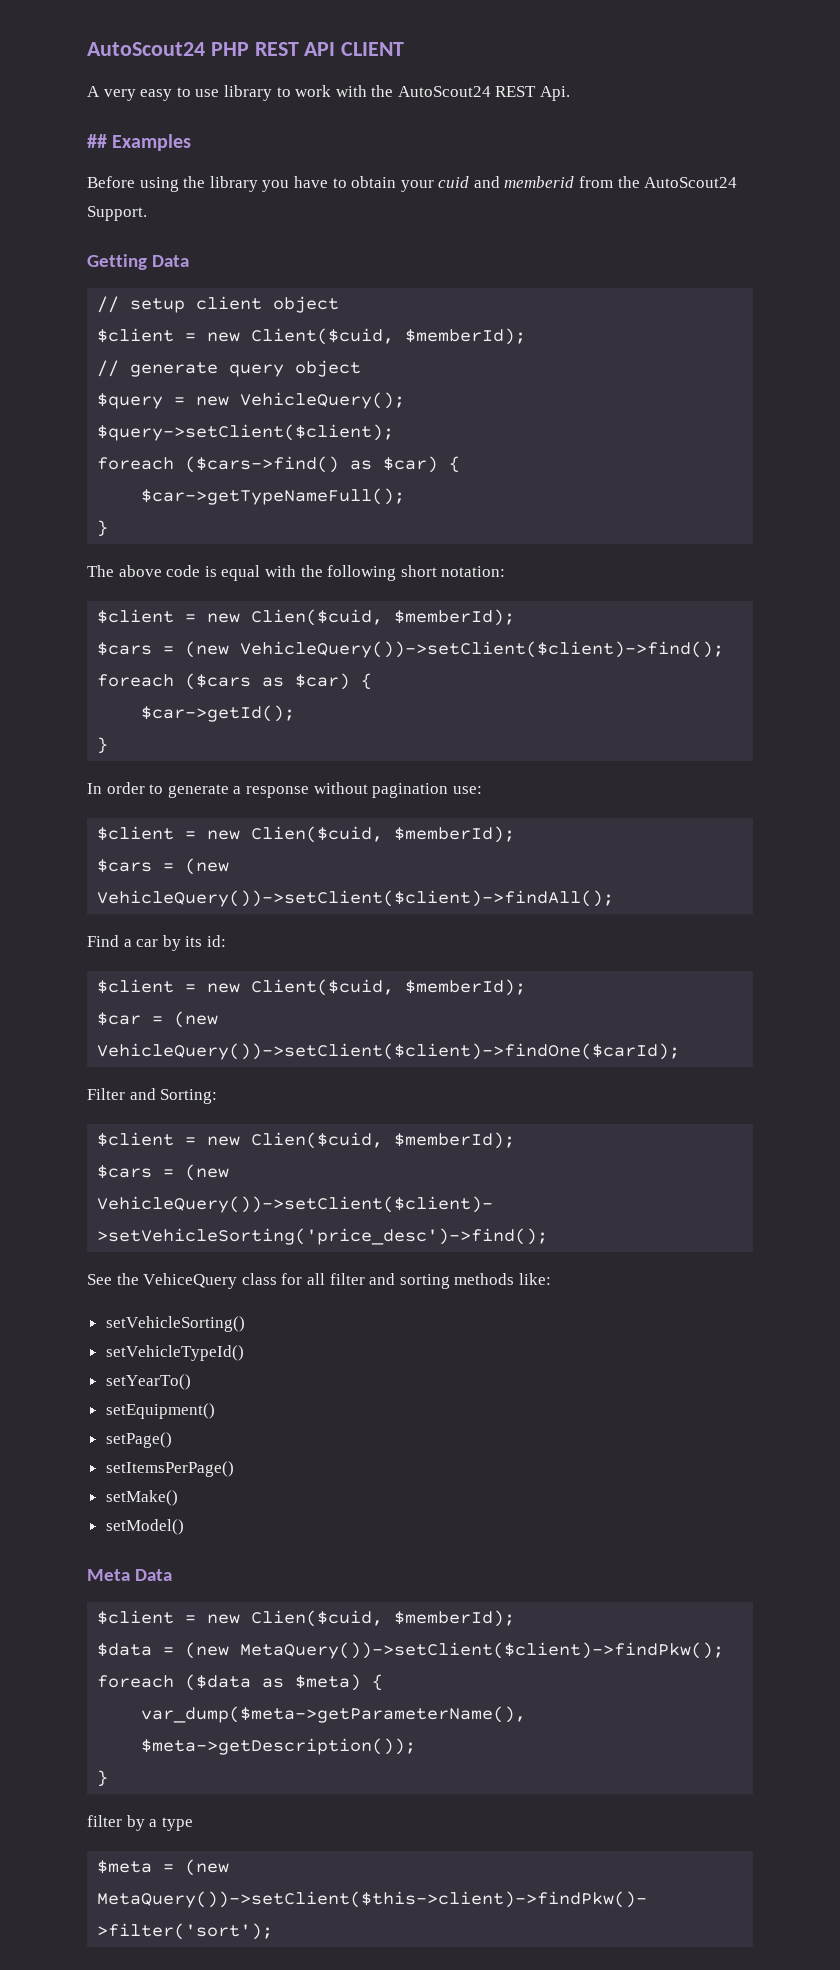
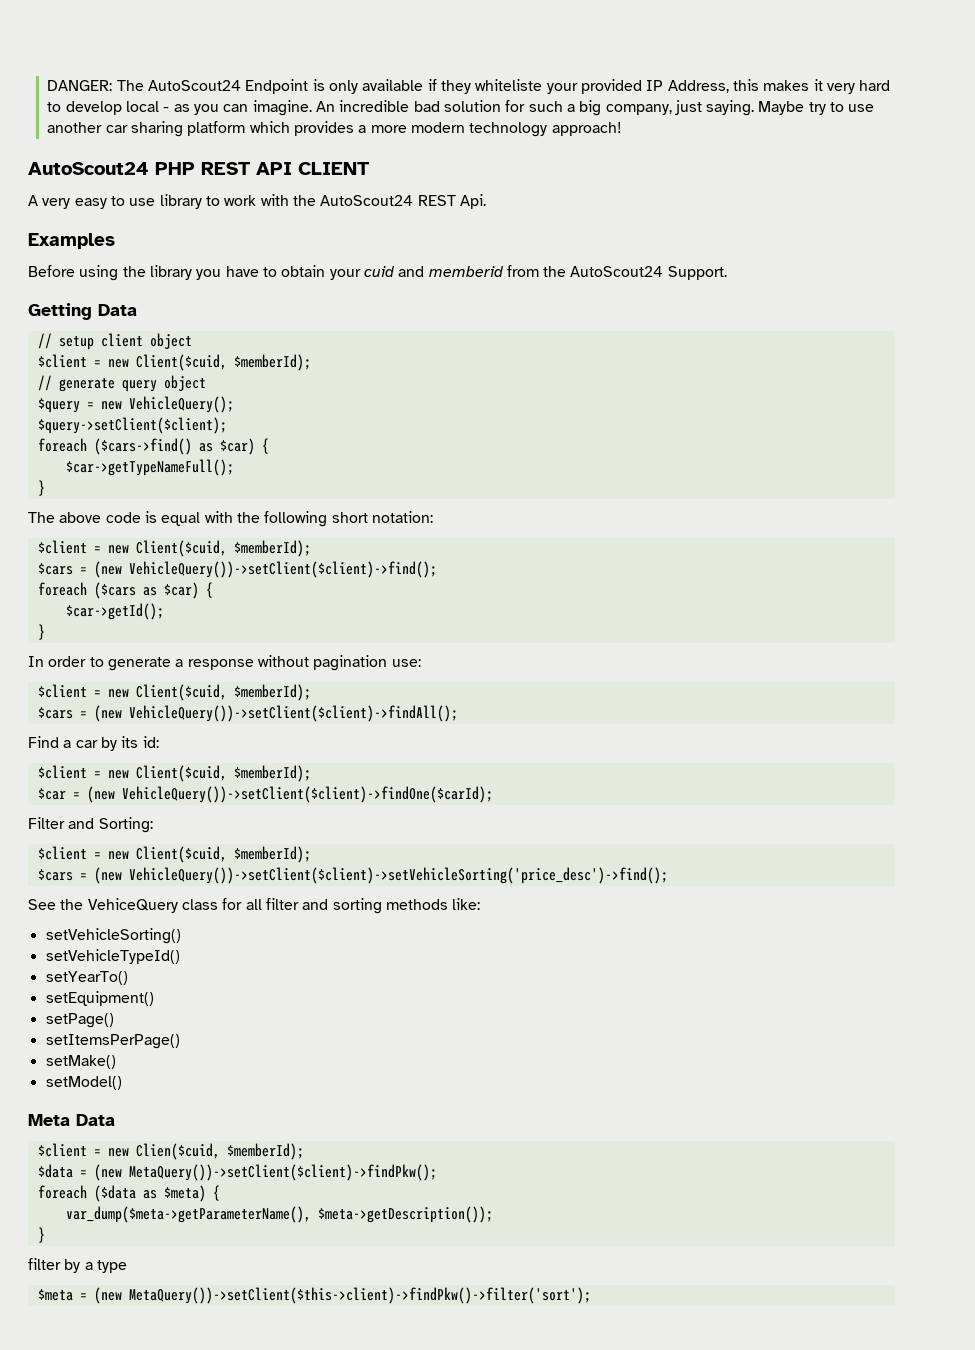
(87, 49) none -> [47,79,891,94] [47,100,875,116] [47,121,622,137] DANGER: The AutoScout24 Endpoint is only available if they whiteliste your provided IP Address, this makes it very hard to develop local - as you can imagine. An incredible bad solution for such a big company, just saying. Maybe try to use another car sharing platform which provides a more modern technology approach! //
[87,134,107,148] ## -> (486, 201) none
[251,609,384,626] Clien($cuid, -> [135,540,227,557] Client($cuid,
[251,826,384,843] Clien($cuid, -> [135,684,227,701] Client($cuid,
[251,1132,384,1149] Clien($cuid, -> [135,846,227,863] Client($cuid,

